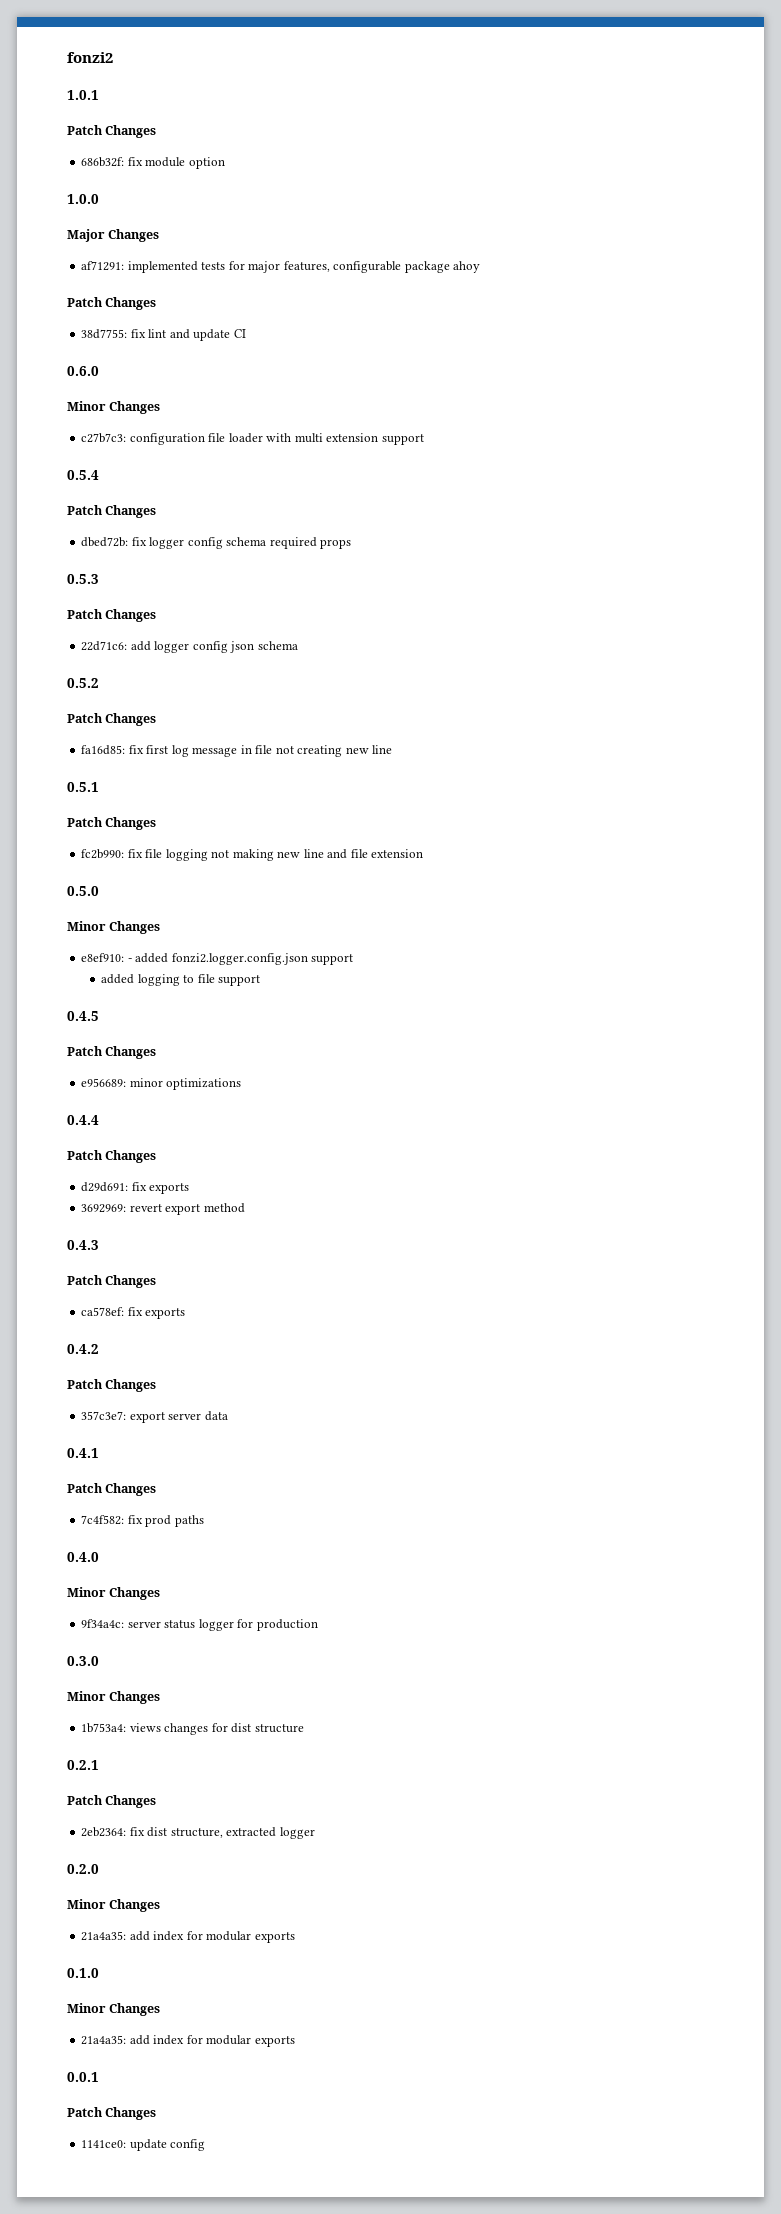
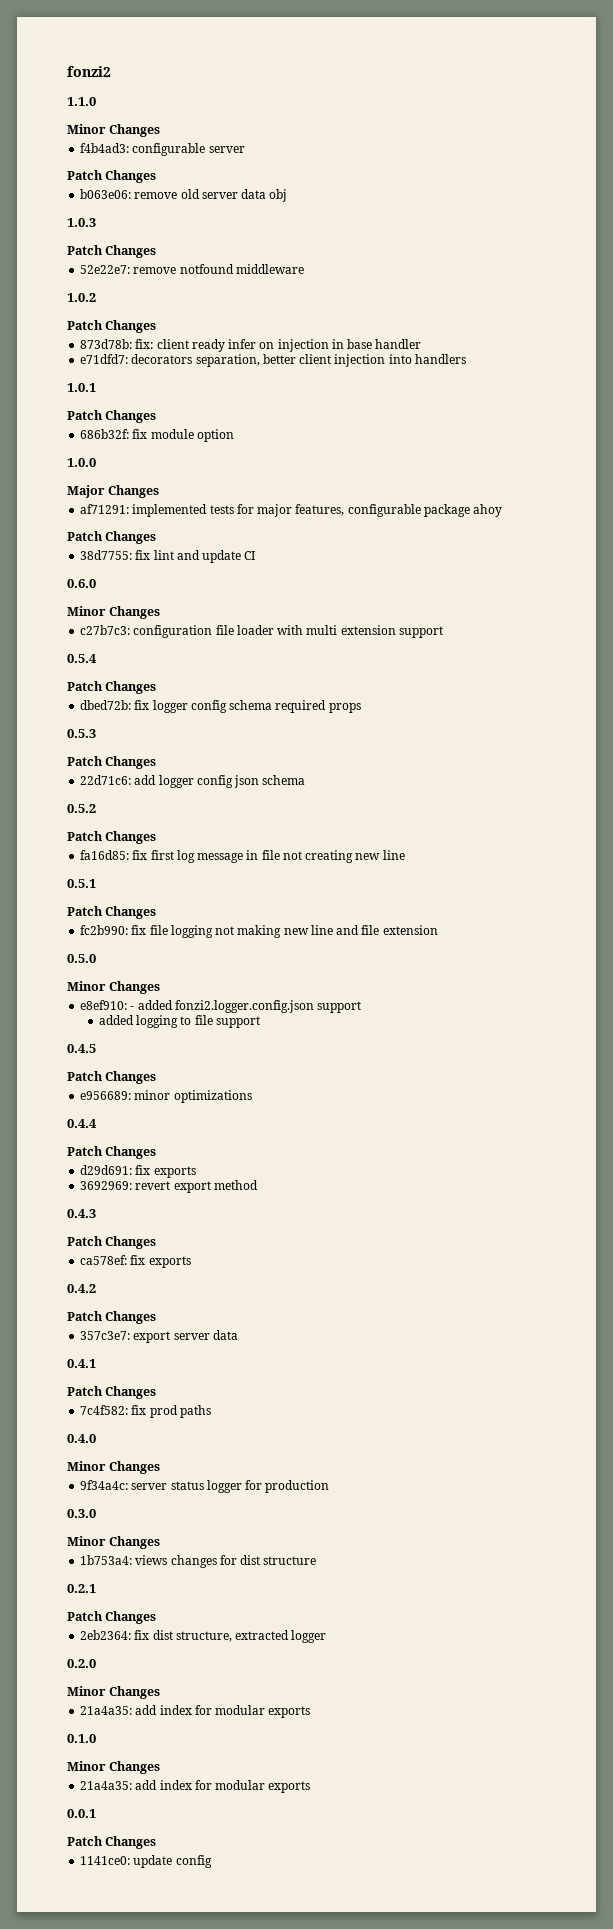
(113, 57) none -> [67,97,96,106] [67,124,161,137] [80,143,245,156] [67,170,157,183] [80,189,288,202] [67,218,96,227] [67,245,157,258] [80,264,304,274] [67,293,96,302] [67,320,157,333] [80,339,422,352] [80,354,466,367] // 1.1.0 // Minor Changes // f4b4ad3: configurable server // Patch Changes // b063e06: remove old server data obj // 1.0.3 // Patch Changes // 52e22e7: remove notfound middleware // 1.0.2 // Patch Changes // 873d78b: fix: client ready infer on injection in base handler // e71dfd7: decorators separation, better client injection into handlers

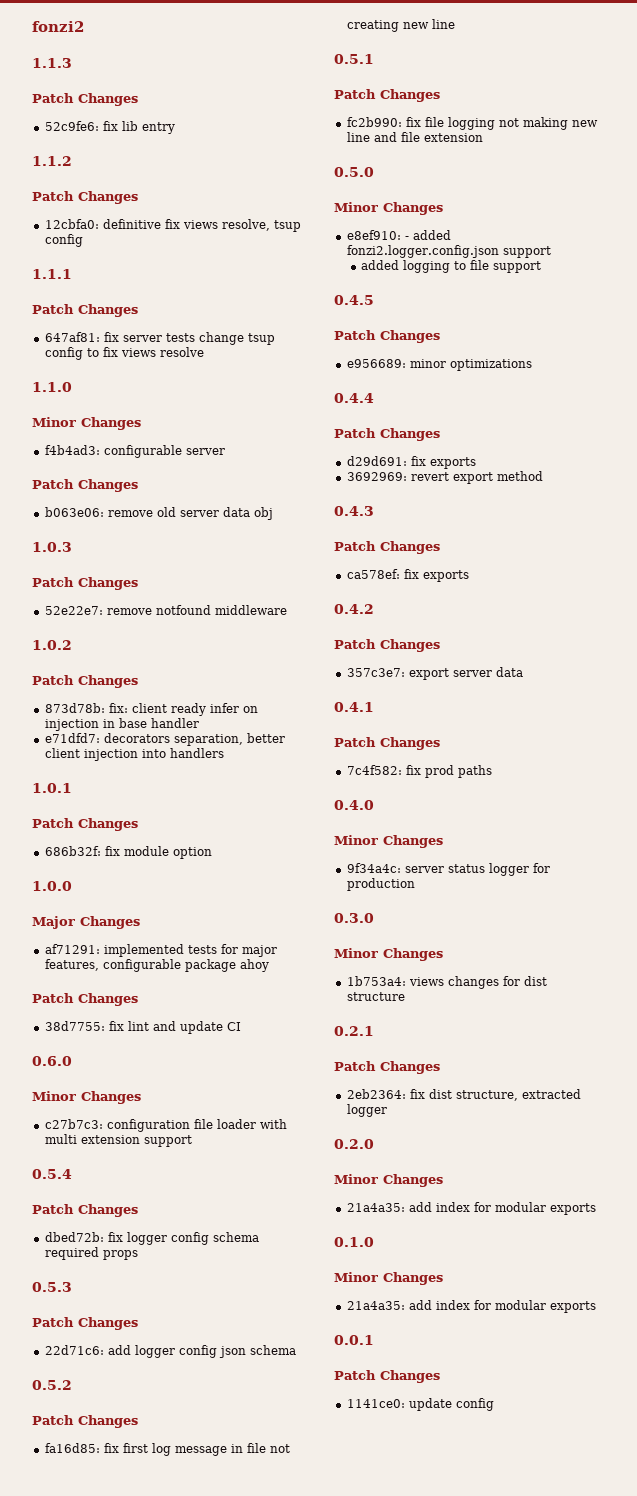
(111, 71) none -> [32,58,72,68] [32,93,138,106] [44,121,175,134] [32,156,72,166] [32,191,138,204] [44,219,301,232] [44,234,83,247] [32,269,72,279] [32,304,138,317] [44,332,275,345] [44,347,204,360] // 1.1.3 // Patch Changes // 52c9fe6: fix lib entry // 1.1.2 // Patch Changes // 12cbfa0: definitive fix views resolve, tsup config // 1.1.1 // Patch Changes // 647af81: fix server tests change tsup config to fix views resolve

